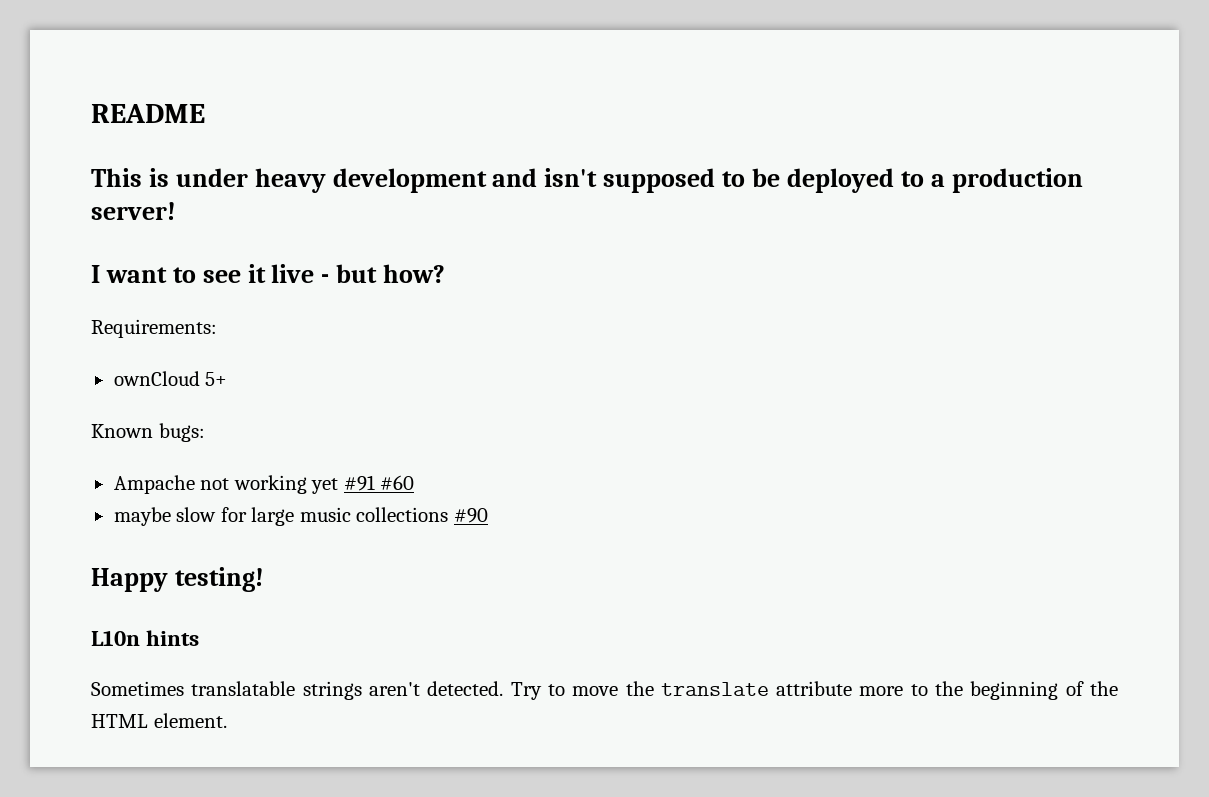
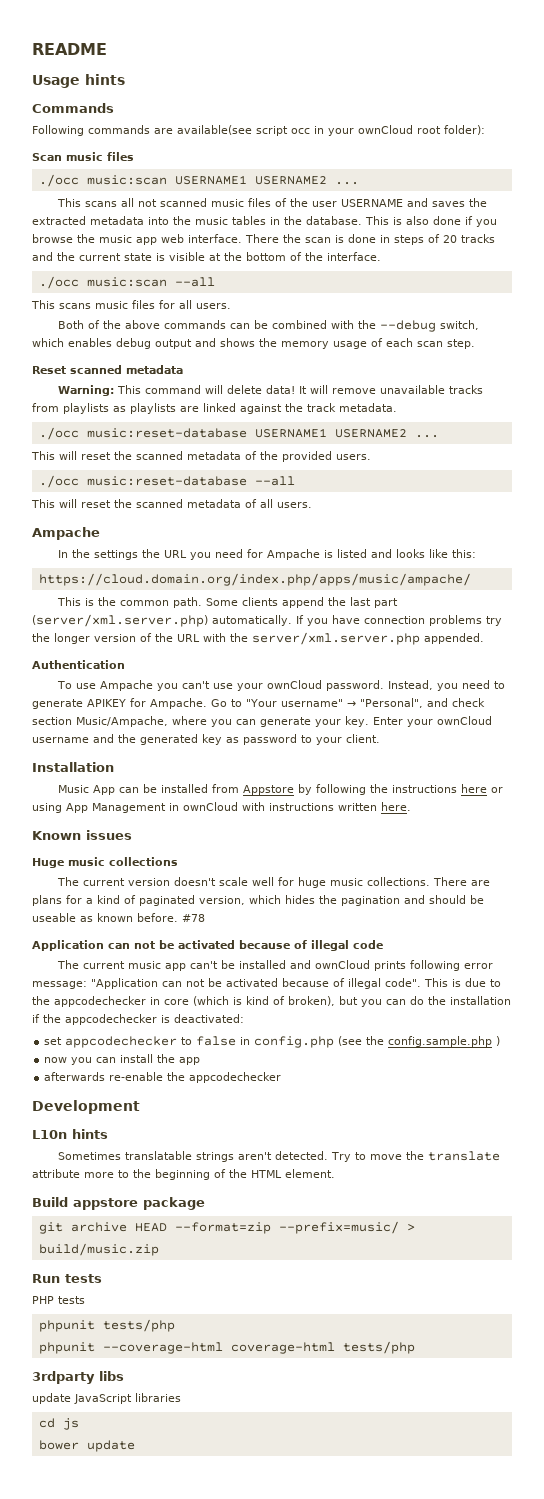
[91,168,1083,193] [91,202,176,220] [91,264,446,283] [91,319,217,338] [113,371,228,386] [91,423,205,442] [113,475,415,494] [113,507,488,526] [91,567,264,592] This is under heavy development and isn't supposed to be deployed to a production server! // I want to see it live - but how? // Requirements: // ownCloud 5+ // Known bugs: // Ampache not working yet #91 #60 // maybe slow for large music collections #90 // Happy testing! -> [32,74,125,88] [32,103,114,113] [32,125,485,136] [32,152,134,161] [38,174,359,187] [56,198,487,207] [32,216,497,227] [32,234,495,245] [32,252,381,261] [38,276,215,289] [31,300,231,309] [57,320,479,332] [32,338,475,349] [32,365,183,374] [57,385,483,396] [32,403,397,414] [38,427,439,440] [31,451,371,462] [38,475,295,488] [31,499,312,508] [32,527,100,540] [57,549,476,560] [38,573,471,586] [56,597,398,608] [32,614,502,627] [32,632,484,645] [32,660,125,669] [56,680,505,691] [32,698,485,709] [32,716,492,727] [32,734,380,745] [32,762,114,772] [57,784,503,795] [32,802,411,813] [32,830,132,840] [32,857,178,868] [56,877,490,888] [32,895,484,906] [32,913,205,922] [32,940,383,951] [56,960,493,971] [32,978,501,989] [32,996,511,1007] [32,1014,244,1025] [44,1036,501,1048] [44,1054,201,1065] [44,1072,282,1083] [32,1100,140,1114] Usage hints // Commands // Following commands are available(see script occ in your ownCloud root folder): // Scan music files // ./occ music:scan USERNAME1 USERNAME2 ... // This scans all not scanned music files of the user USERNAME and saves the extracted metadata into the music tables in the database. This is also done if you browse the music app web interface. There the scan is done in steps of 20 tracks and the current state is visible at the bottom of the interface. // ./occ music:scan --all // This scans music files for all users. // Both of the above commands can be combined with the --debug switch, which enables debug output and shows the memory usage of each scan step. // Reset scanned metadata // Warning: This command will delete data! It will remove unavailable tracks from playlists as playlists are linked against the track metadata. // ./occ music:reset-database USERNAME1 USERNAME2 ... // This will reset the scanned metadata of the provided users. // ./occ music:reset-database --all // This will reset the scanned metadata of all users. // Ampache // In the settings the URL you need for Ampache is listed and looks like this: // https://cloud.domain.org/index.php/apps/music/ampache/ // This is the common path. Some clients append the last part (server/xml.server.php) automatically. If you have connection problems try the longer version of the URL with the server/xml.server.php appended. // Authentication // To use Ampache you can't use your ownCloud password. Instead, you need to generate APIKEY for Ampache. Go to "Your username" → "Personal", and check section Music/Ampache, where you can generate your key. Enter your ownCloud username and the generated key as password to your client. // Installation // Music App can be installed from Appstore by following the instructions here or using App Management in ownCloud with instructions written here. // Known issues // Huge music collections // The current version doesn't scale well for huge music collections. There are plans for a kind of paginated version, which hides the pagination and should be useable as known before. #78 // Application can not be activated because of illegal code // The current music app can't be installed and ownCloud prints following error message: "Application can not be activated because of illegal code". This is due to the appcodechecker in core (which is kind of broken), but you can do the installation if the appcodechecker is deactivated: // set appcodechecker to false in config.php (see the config.sample.php ) // now you can install the app // afterwards re-enable the appcodechecker // Development
(227, 720) none -> [32,1197,205,1210] [38,1221,415,1234] [38,1243,159,1256] [32,1274,102,1283] [32,1296,85,1304] [38,1319,175,1332] [38,1341,415,1354] [32,1371,124,1384] [32,1393,181,1404] [38,1418,79,1430] [38,1440,135,1452] // Build appstore package // git archive HEAD --format=zip --prefix=music/ > build/music.zip // Run tests // PHP tests // phpunit tests/php // phpunit --coverage-html coverage-html tests/php // 3rdparty libs // update JavaScript libraries // cd js // bower update

